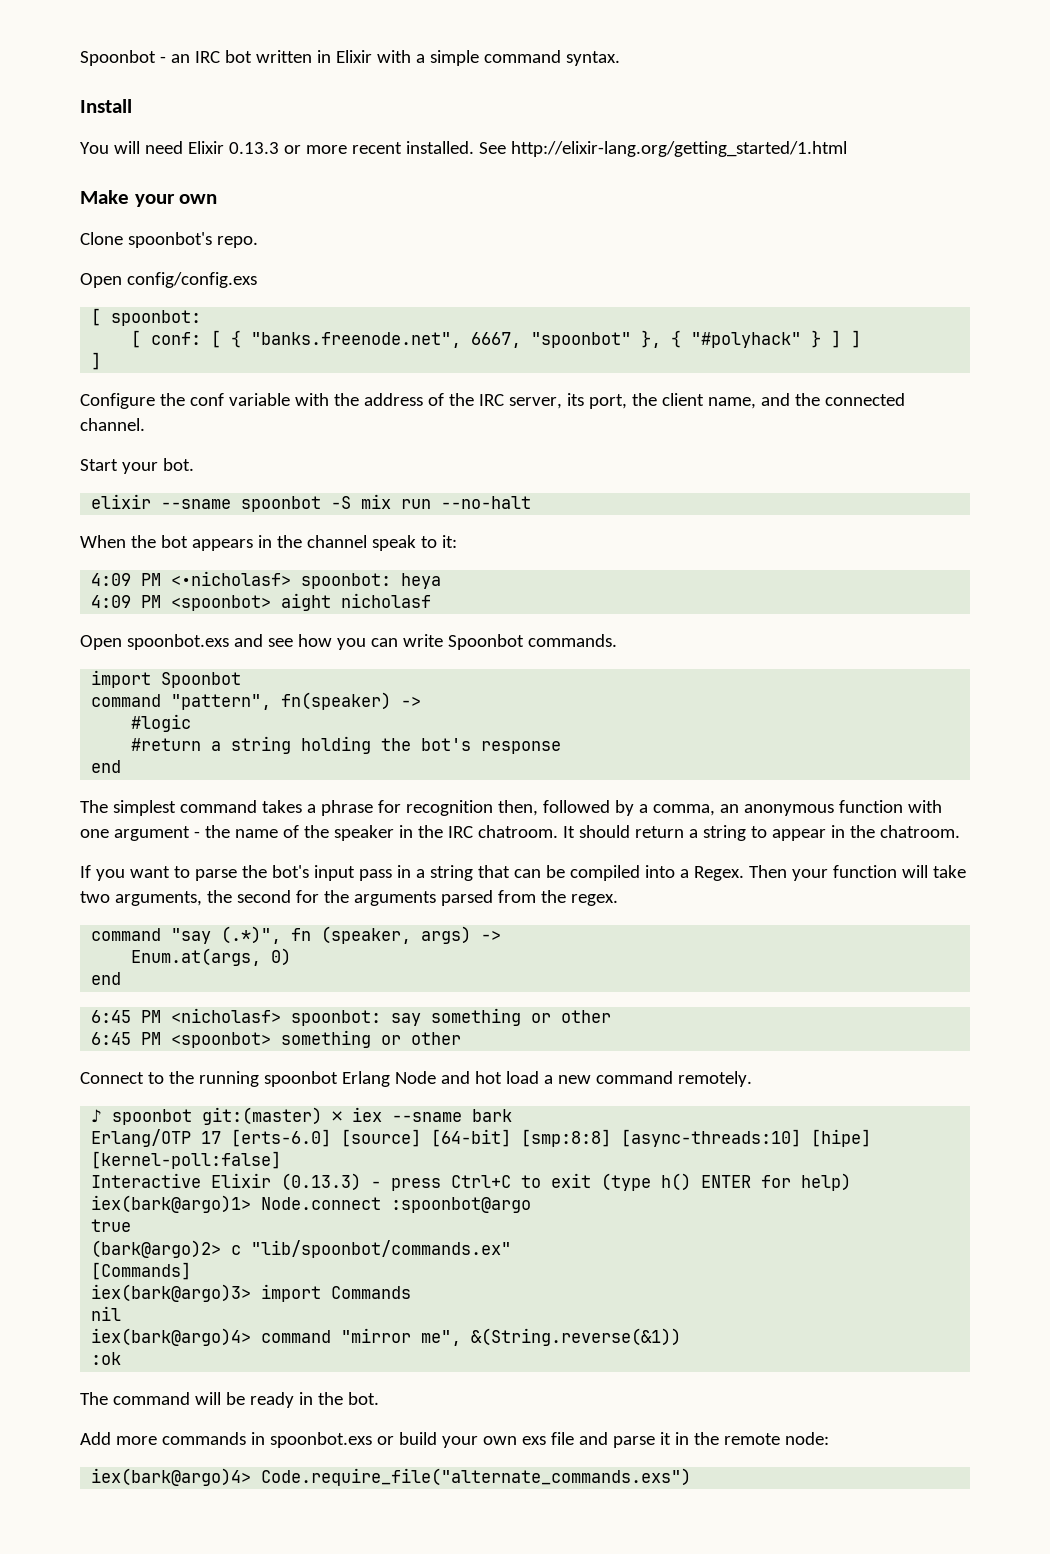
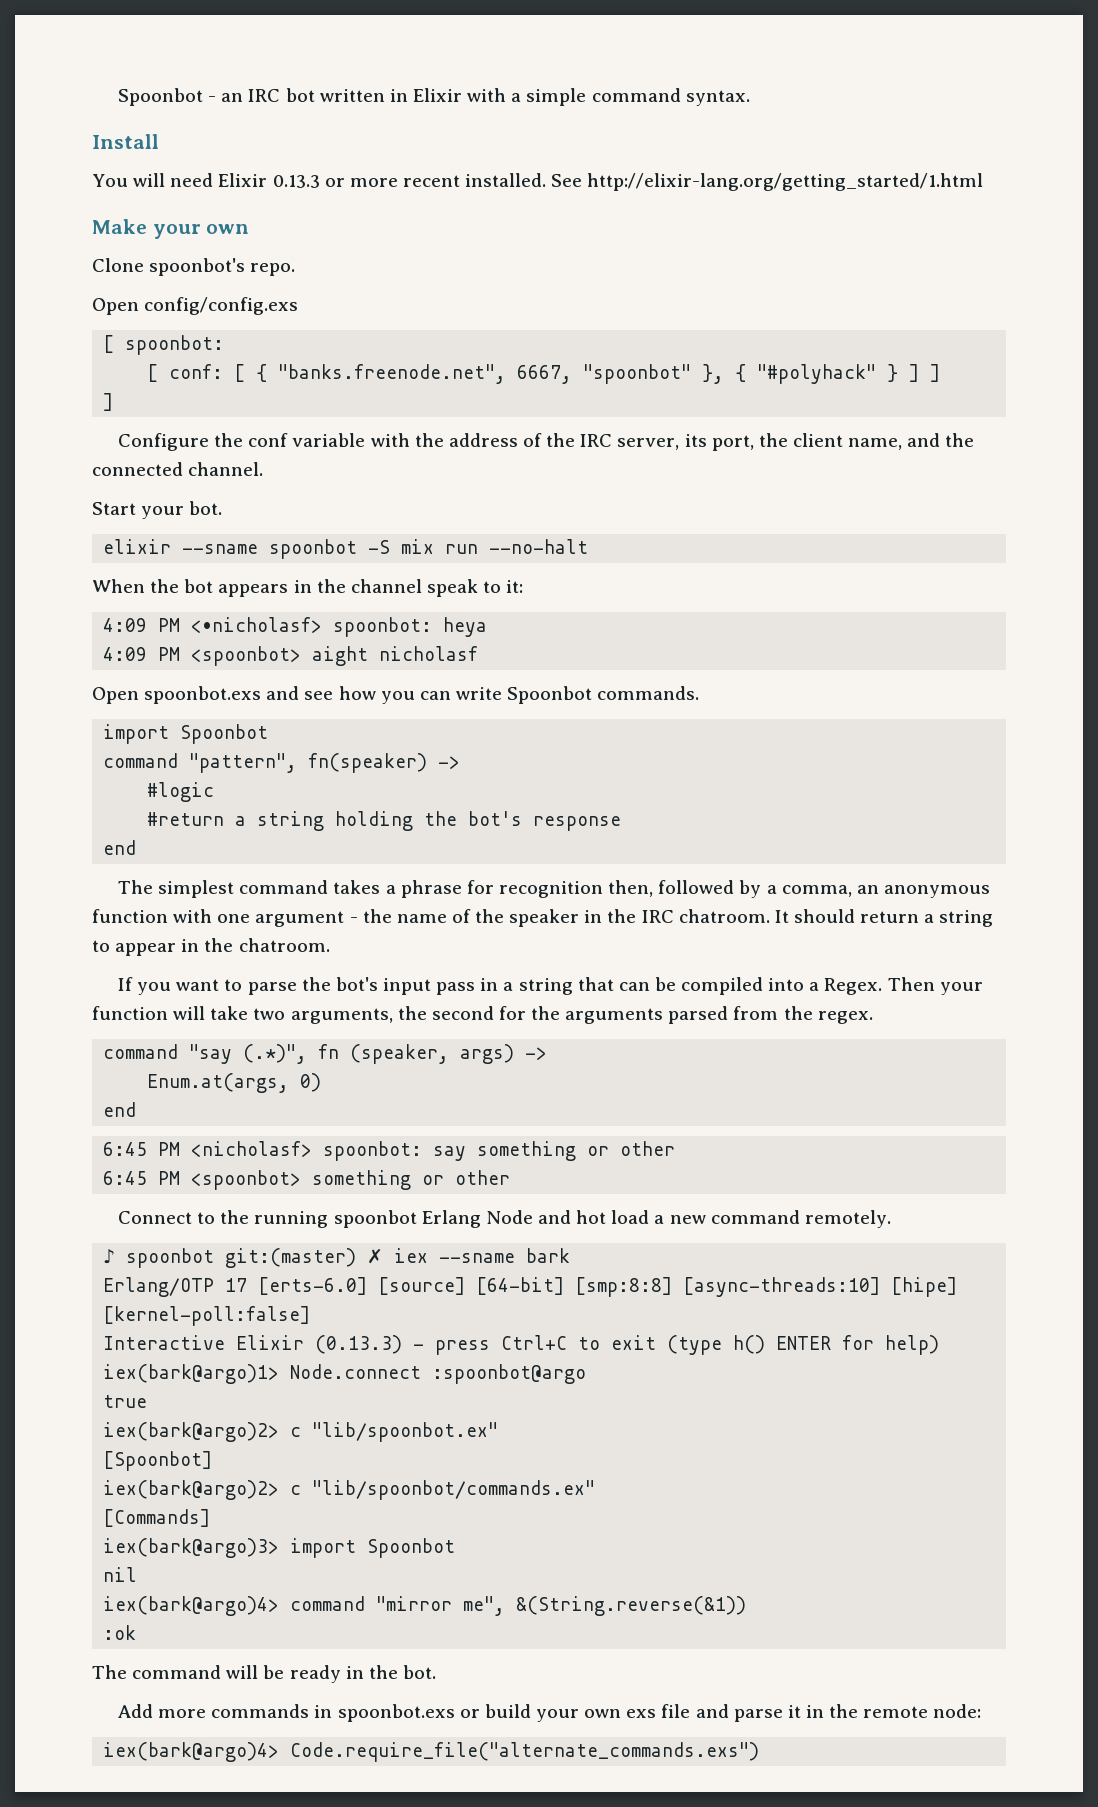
[91,1240,222,1258] (bark@argo)2> -> [103,1422,499,1442] [103,1451,213,1471] [103,1480,280,1500] iex(bark@argo)2> c "lib/spoonbot.ex" // [Spoonbot] // iex(bark@argo)2>
[331,1286,412,1299] Commands -> [367,1538,456,1558] Spoonbot

